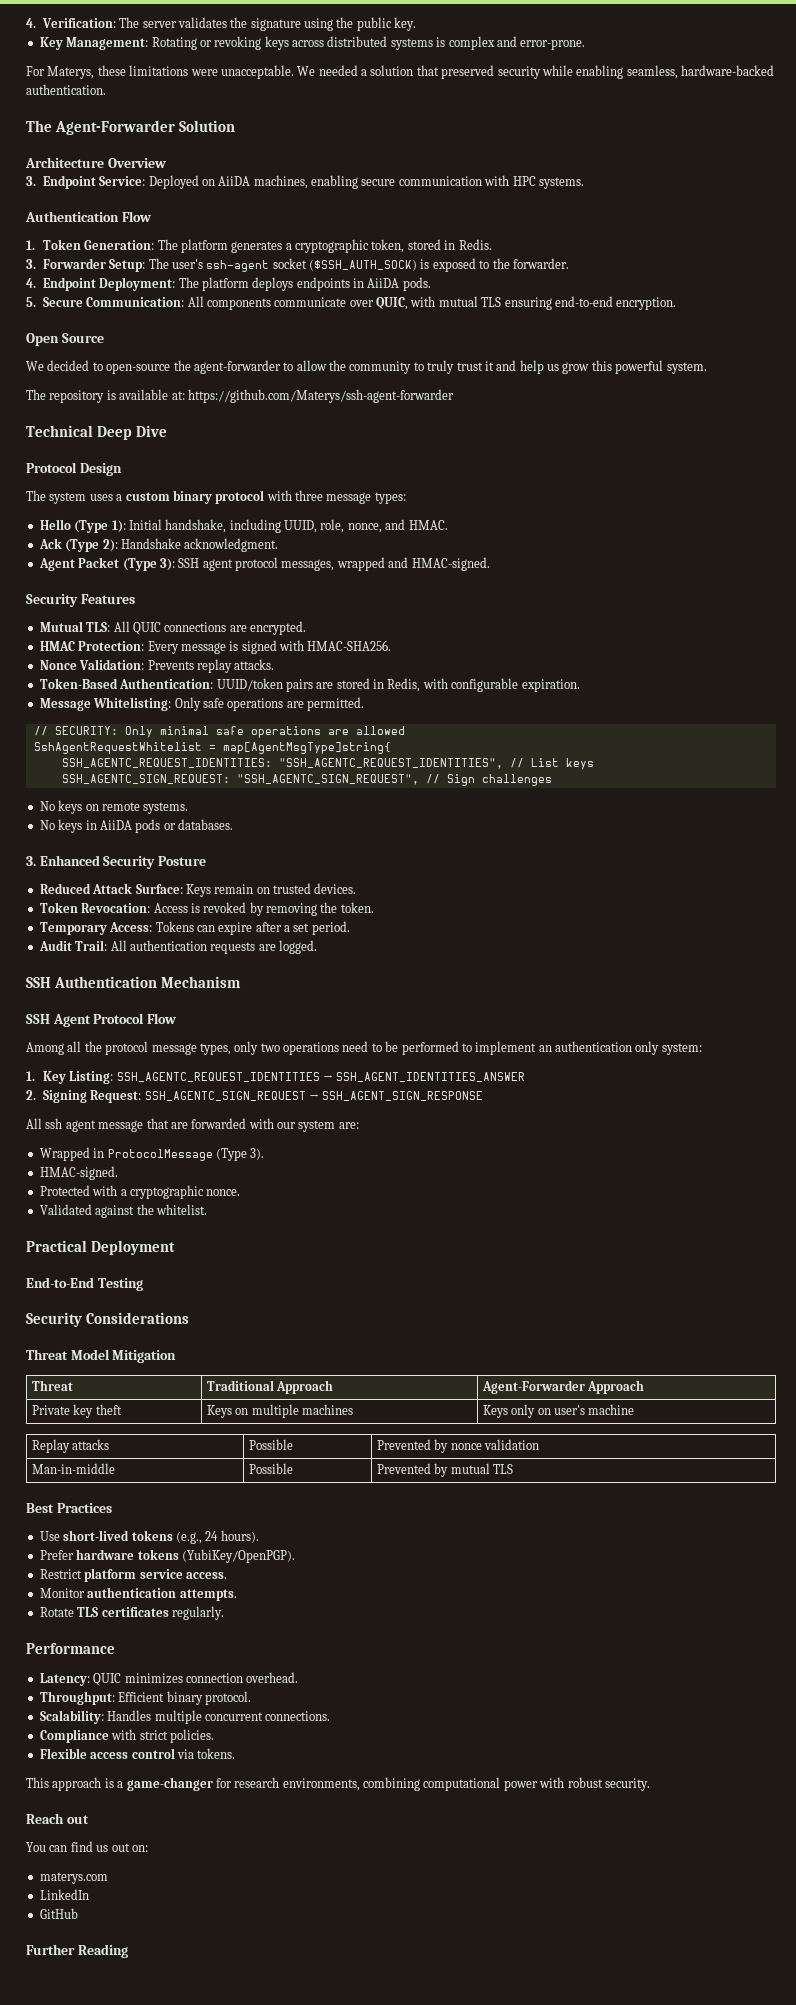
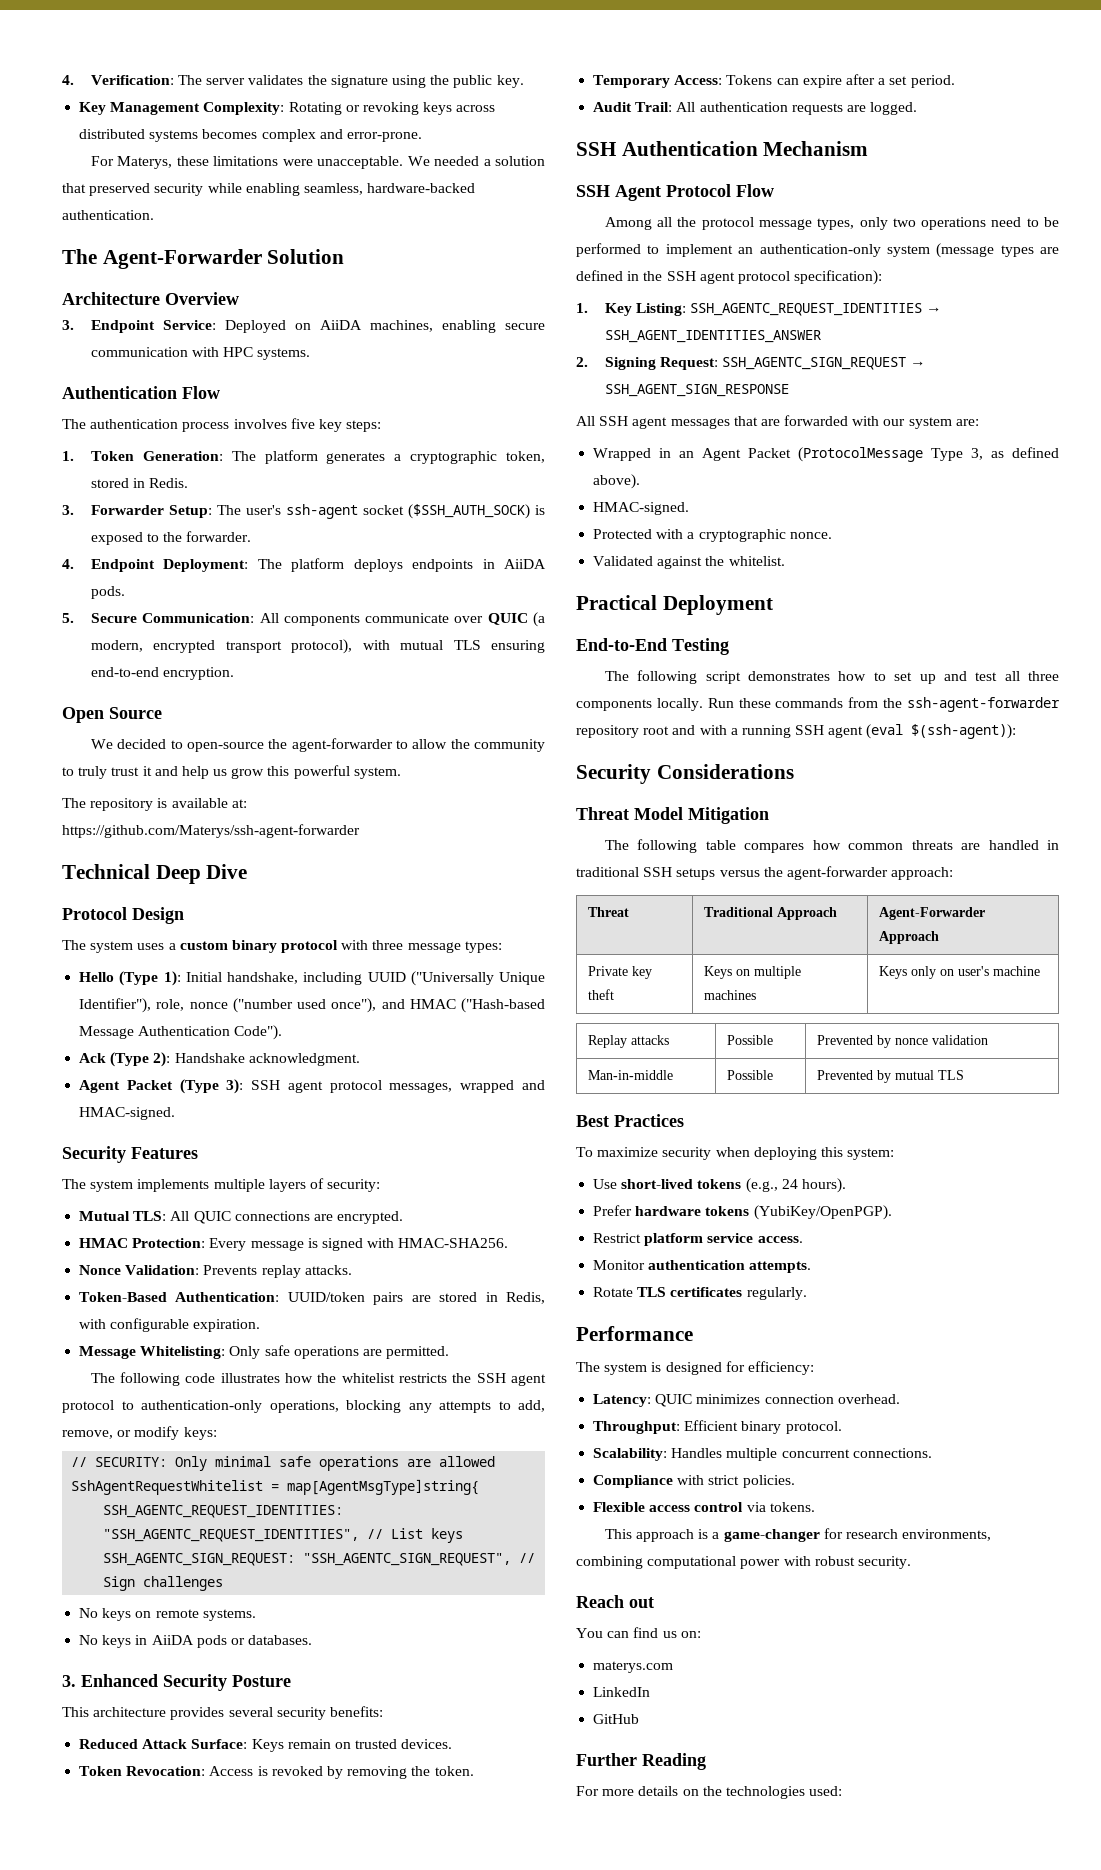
[66,37,149,50] Management: -> [110,102,285,115] Management Complexity:
[436,37,446,47] is -> [202,129,258,139] becomes
(151, 216) none -> [62,418,382,432] // The authentication process involves five key steps:
[376,297,409,310] QUIC, -> [487,612,545,627] [90,639,353,654] QUIC (a modern, encrypted transport protocol),
[284,519,448,533] UUID, role, nonce, and HMAC. -> [367,971,545,986] [79,998,545,1013] [79,1025,283,1040] UUID ("Universally Unique Identifier"), role, nonce ("number used once"), and HMAC ("Hash-based Message Authentication Code").
(135, 599) none -> [62,1178,381,1192] // The system implements multiple layers of security:
(364, 704) none -> [90,1372,547,1386] [62,1400,545,1413] [62,1426,217,1440] // The following code illustrates how the whitelist restricts the SSH agent protocol to authentication-only operations, blocking any attempts to add, remove, or modify keys:
(206, 861) none -> [62,1706,383,1720] // This architecture provides several security benefits:
[555,1041,702,1055] authentication only system: -> [759,243,1059,258] [576,270,883,285] authentication-only system (message types are defined in the SSH agent protocol specification):
[45,1118,144,1132] ssh agent message -> [599,416,730,429] SSH agent messages
[107,1148,265,1161] ProtocolMessage (Type 3). -> [679,447,1059,462] [593,474,641,489] an Agent Packet (ProtocolMessage Type 3, as defined above).
(143, 1284) none -> [604,670,1059,684] [576,697,1060,712] [576,724,1017,739] // The following script demonstrates how to set up and test all three components locally. Run these commands from the ssh-agent-forwarder repository root and with a running SSH agent (eval $(ssh-agent)):
(177, 1356) none -> [604,839,1059,853] [576,866,954,880] // The following table compares how common threats are handled in traditional SSH setups versus the agent-forwarder approach:
(112, 1508) none -> [576,1147,895,1160] // To maximize security when deploying this system:
(115, 1648) none -> [576,1361,814,1375] // The system is designed for efficiency:
[111,1843,130,1852] out -> (677, 1634) none
(128, 1951) none -> [576,1786,843,1799] // For more details on the technologies used:

